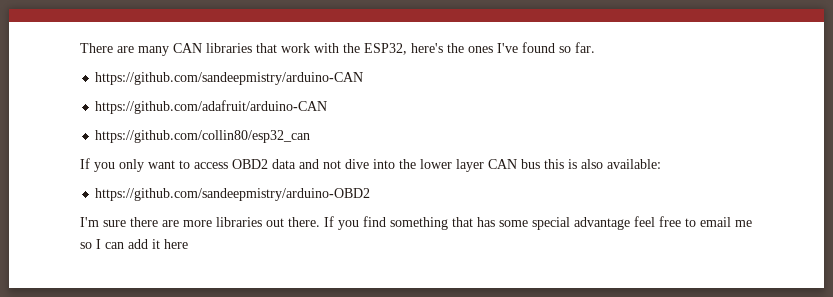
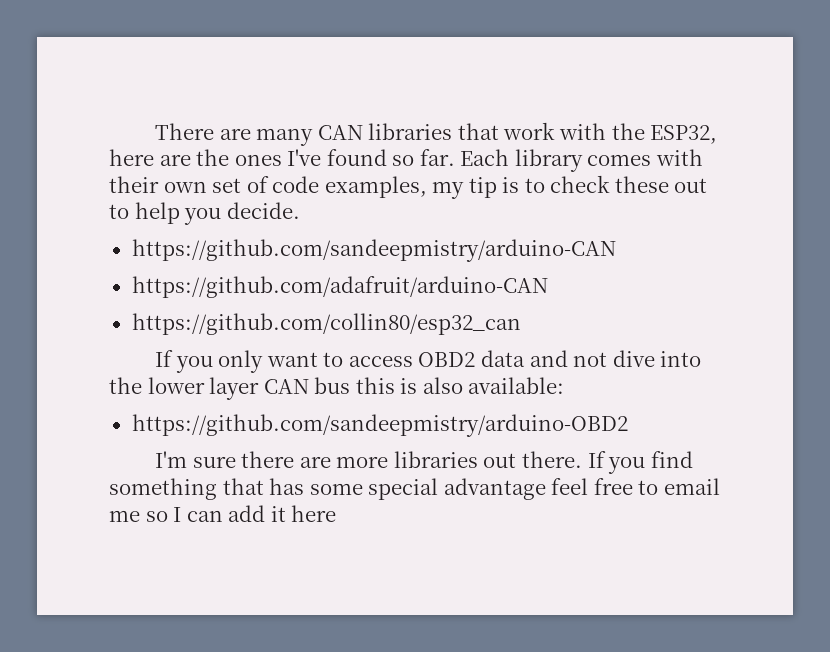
[411,43,443,53] here's -> [109,149,191,166] here are
(595, 47) none -> [460,149,703,172] [109,175,708,199] [109,202,300,225] Each library comes with their own set of code examples, my tip is to check these out to help you decide.

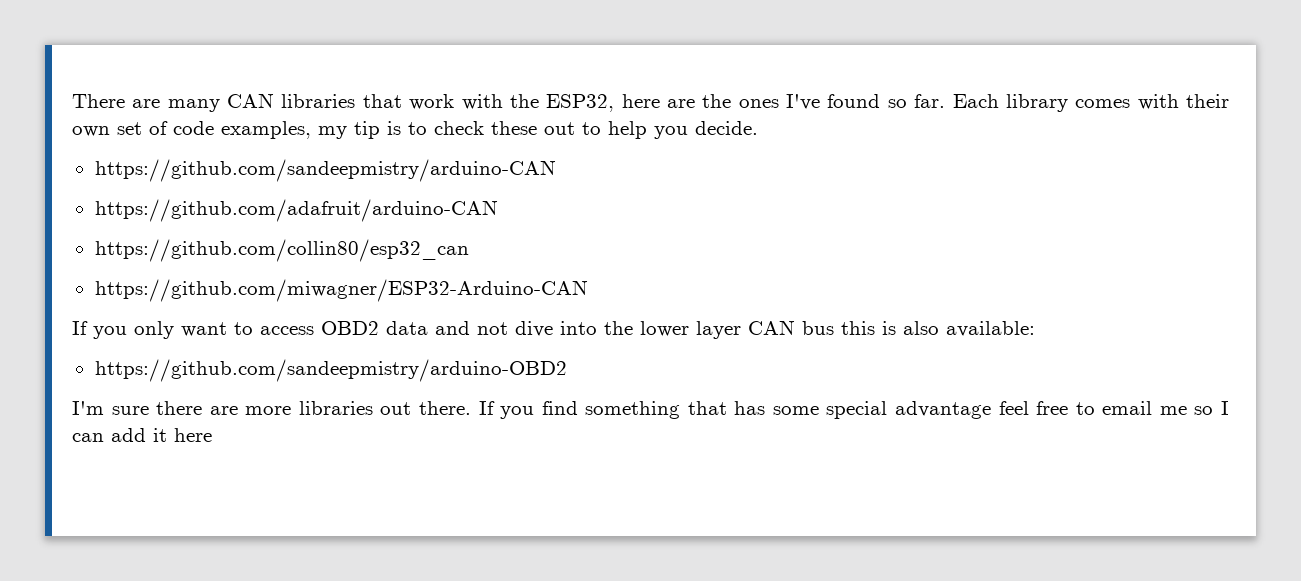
(521, 324) none -> [94,279,588,302] // https://github.com/miwagner/ESP32-Arduino-CAN

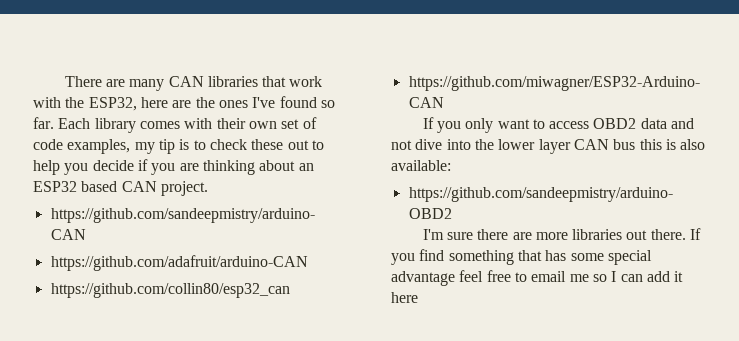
[695,121,758,135] decide. -> [92,159,314,175] [33,181,208,196] decide if you are thinking about an ESP32 based CAN project.

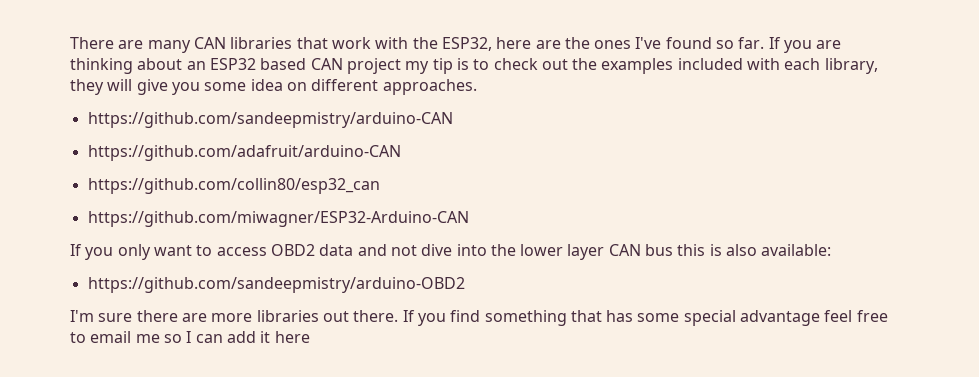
[58,117,317,133] [33,139,324,154] [33,159,148,175] Each library comes with their own set of code examples, my tip is to check these out to help you decide if -> [768,37,781,49] If
[160,181,208,196] project. -> [346,58,878,74] [70,79,477,95] project my tip is to check out the examples included with each library, they will give you some idea on different approaches.

